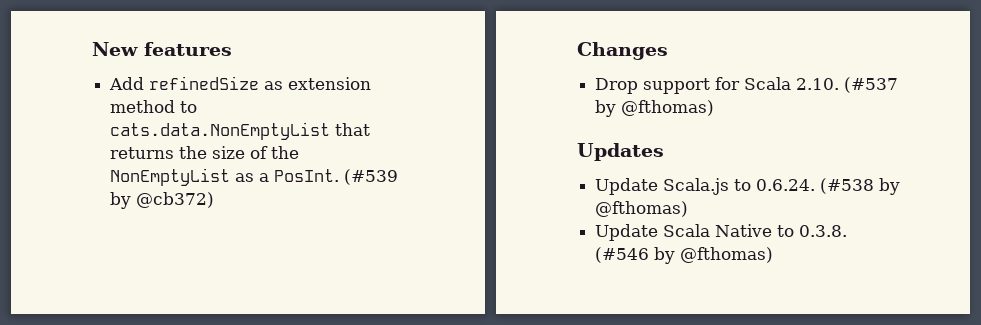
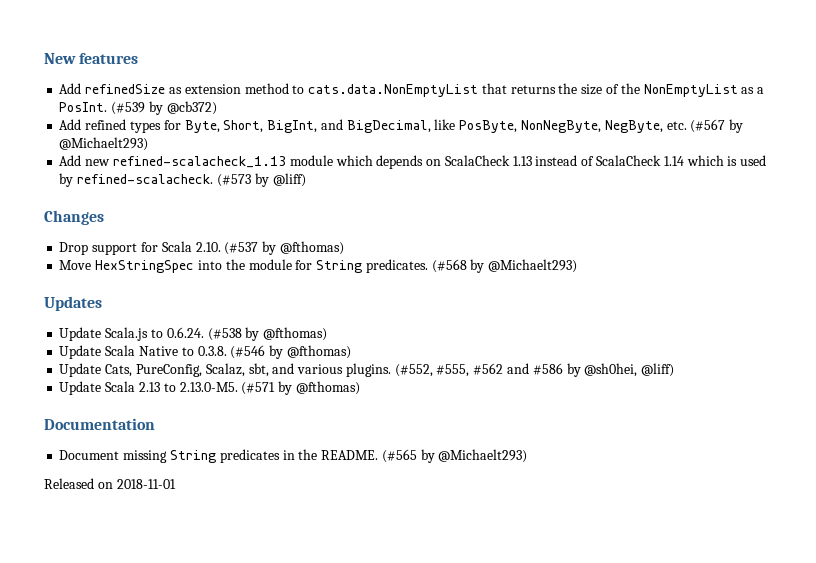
(215, 200) none -> [59,119,744,133] [59,137,149,151] [59,155,767,169] [59,173,306,187] // Add refined types for Byte, Short, BigInt, and BigDecimal, like PosByte, NonNegByte, NegByte, etc. (#567 by @Michaelt293) // Add new refined-scalacheck_1.13 module which depends on ScalaCheck 1.13 instead of ScalaCheck 1.14 which is used by refined-scalacheck. (#573 by @liff)
(715, 108) none -> [59,259,578,273] // Move HexStringSpec into the module for String predicates. (#568 by @Michaelt293)
(774, 255) none -> [59,363,675,377] [59,381,360,395] [44,418,155,430] [59,449,528,463] [44,478,176,489] // Update Cats, PureConfig, Scalaz, sbt, and various plugins. (#552, #555, #562 and #586 by @sh0hei, @liff) // Update Scala 2.13 to 2.13.0-M5. (#571 by @fthomas) // Documentation // Document missing String predicates in the README. (#565 by @Michaelt293) // Released on 2018-11-01

